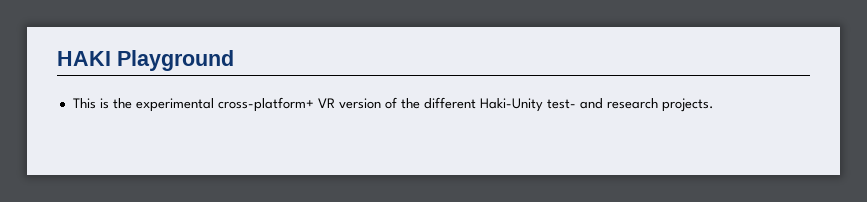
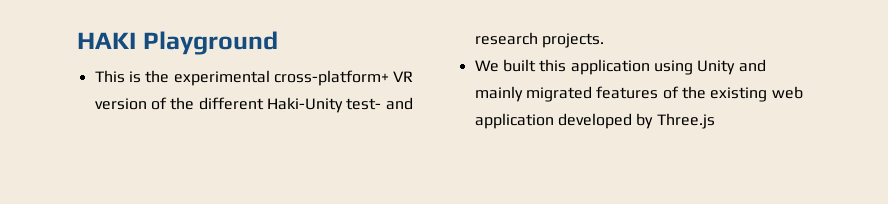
(714, 105) none -> [474,59,766,75] [474,86,803,102] [474,113,715,129] // We built this application using Unity and mainly migrated features of the existing web application developed by Three.js

